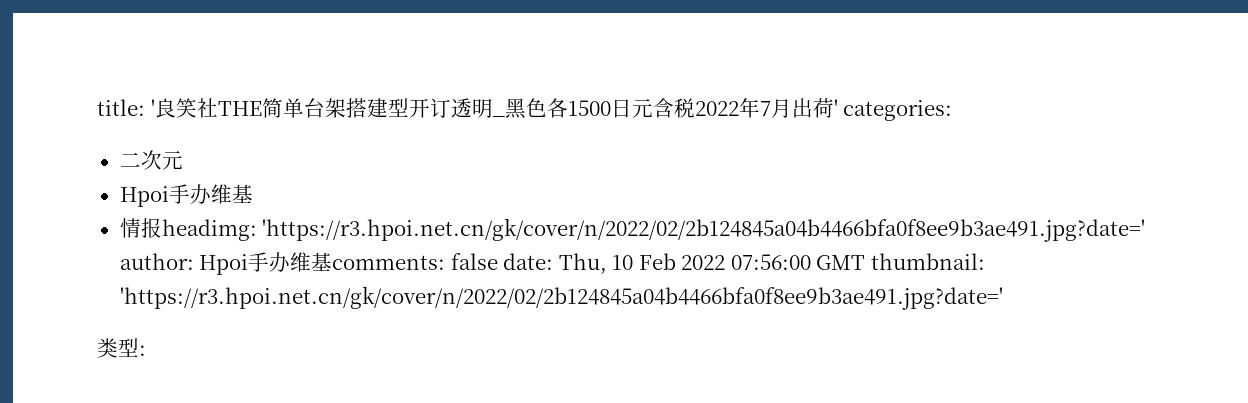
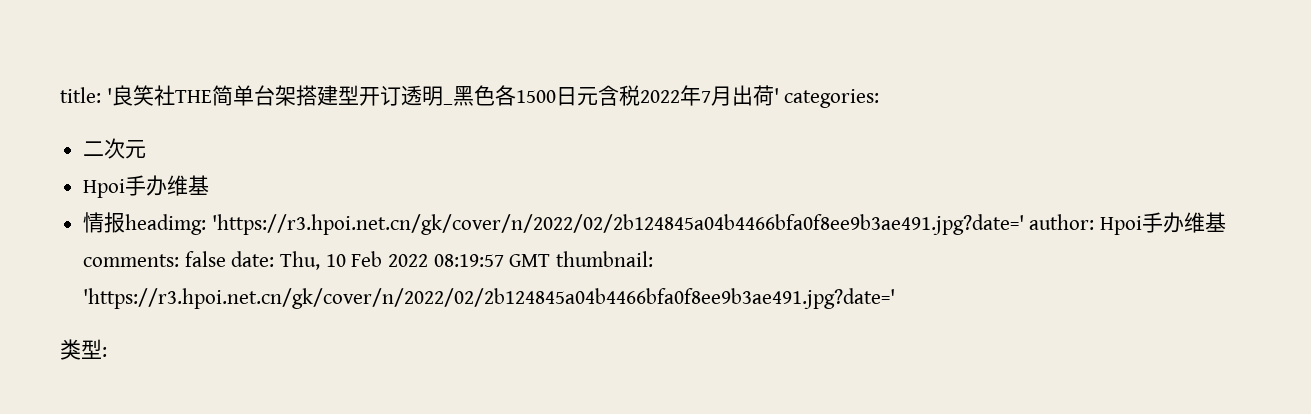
[730,254,811,270] 07:56:00 -> [433,254,504,267] 08:19:57

